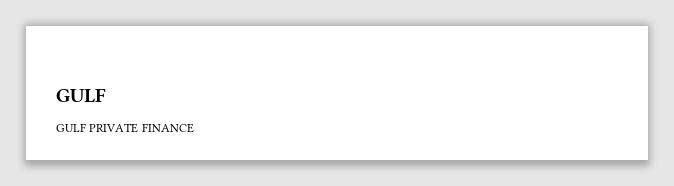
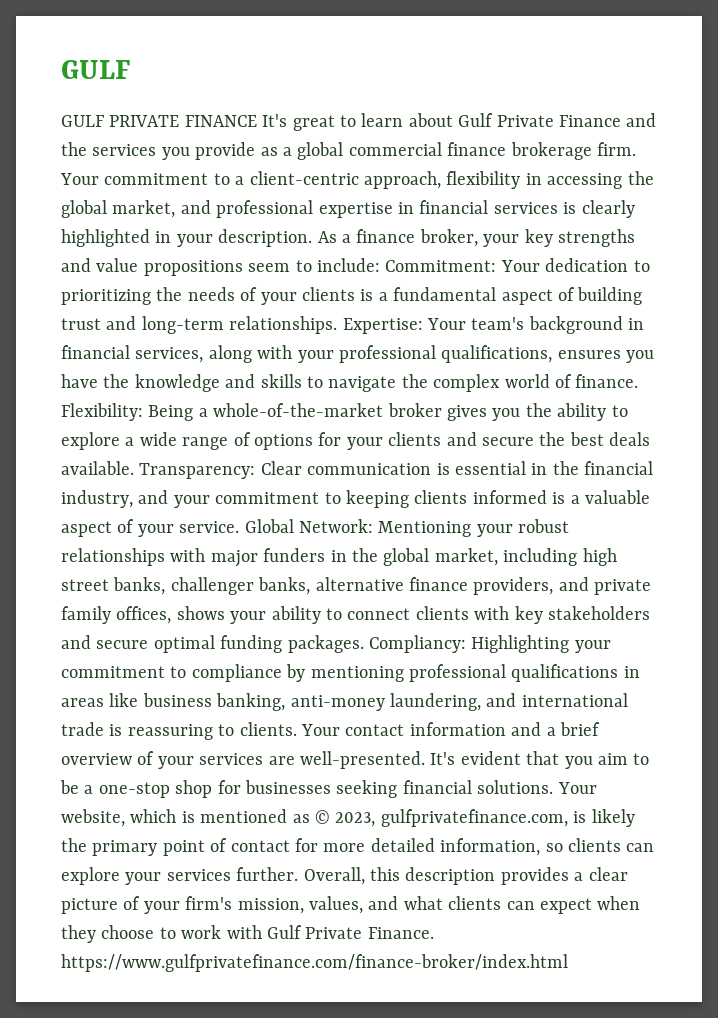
(194, 128) none -> [262,113,657,131] [61,142,636,160] [60,171,654,189] [61,200,635,218] [61,229,635,247] [61,258,650,276] [61,287,643,305] [61,316,645,334] [61,345,655,363] [61,374,639,392] [61,403,628,421] [61,432,651,450] [61,461,654,479] [61,490,650,508] [61,519,570,537] [61,548,617,567] [61,577,652,595] [61,606,650,624] [61,635,611,653] [61,664,640,682] [61,693,628,711] [61,722,600,740] [61,751,650,769] [60,780,597,798] [61,809,635,827] [61,838,655,856] [61,867,628,885] [61,896,641,914] [61,925,434,943] [61,954,568,972] It's great to learn about Gulf Private Finance and the services you provide as a global commercial finance brokerage firm. Your commitment to a client-centric approach, flexibility in accessing the global market, and professional expertise in financial services is clearly highlighted in your description. As a finance broker, your key strengths and value propositions seem to include: Commitment: Your dedication to prioritizing the needs of your clients is a fundamental aspect of building trust and long-term relationships. Expertise: Your team's background in financial services, along with your professional qualifications, ensures you have the knowledge and skills to navigate the complex world of finance. Flexibility: Being a whole-of-the-market broker gives you the ability to explore a wide range of options for your clients and secure the best deals available. Transparency: Clear communication is essential in the financial industry, and your commitment to keeping clients informed is a valuable aspect of your service. Global Network: Mentioning your robust relationships with major funders in the global market, including high street banks, challenger banks, alternative finance providers, and private family offices, shows your ability to connect clients with key stakeholders and secure optimal funding packages. Compliancy: Highlighting your commitment to compliance by mentioning professional qualifications in areas like business banking, anti-money laundering, and international trade is reassuring to clients. Your contact information and a brief overview of your services are well-presented. It's evident that you aim to be a one-stop shop for businesses seeking financial solutions. Your website, which is mentioned as © 2023, gulfprivatefinance.com, is likely the primary point of contact for more detailed information, so clients can explore your services further. Overall, this description provides a clear picture of your firm's mission, values, and what clients can expect when they choose to work with Gulf Private Finance. https://www.gulfprivatefinance.com/finance-broker/index.html

